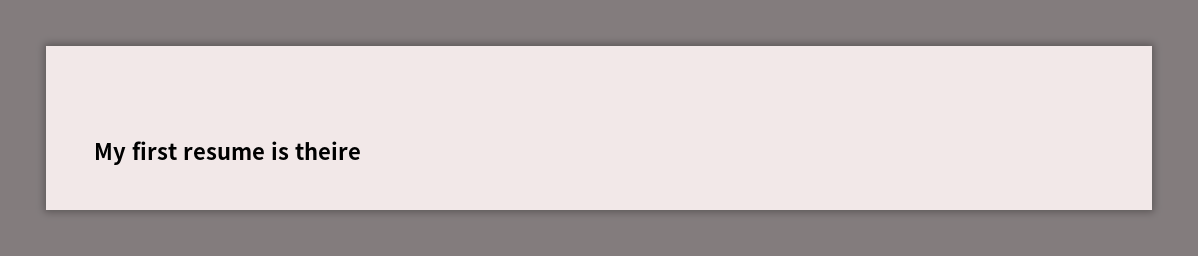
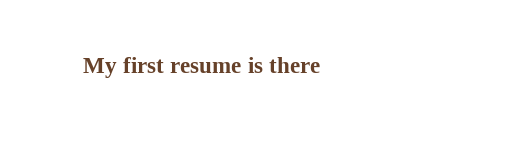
[294,141,361,160] theire -> [268,57,320,73] there

